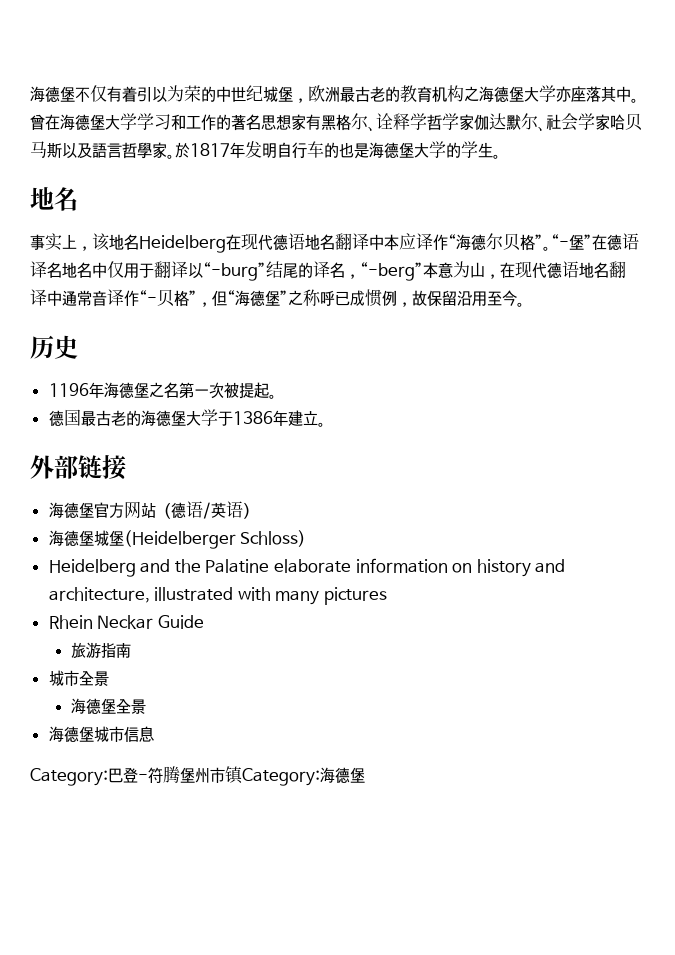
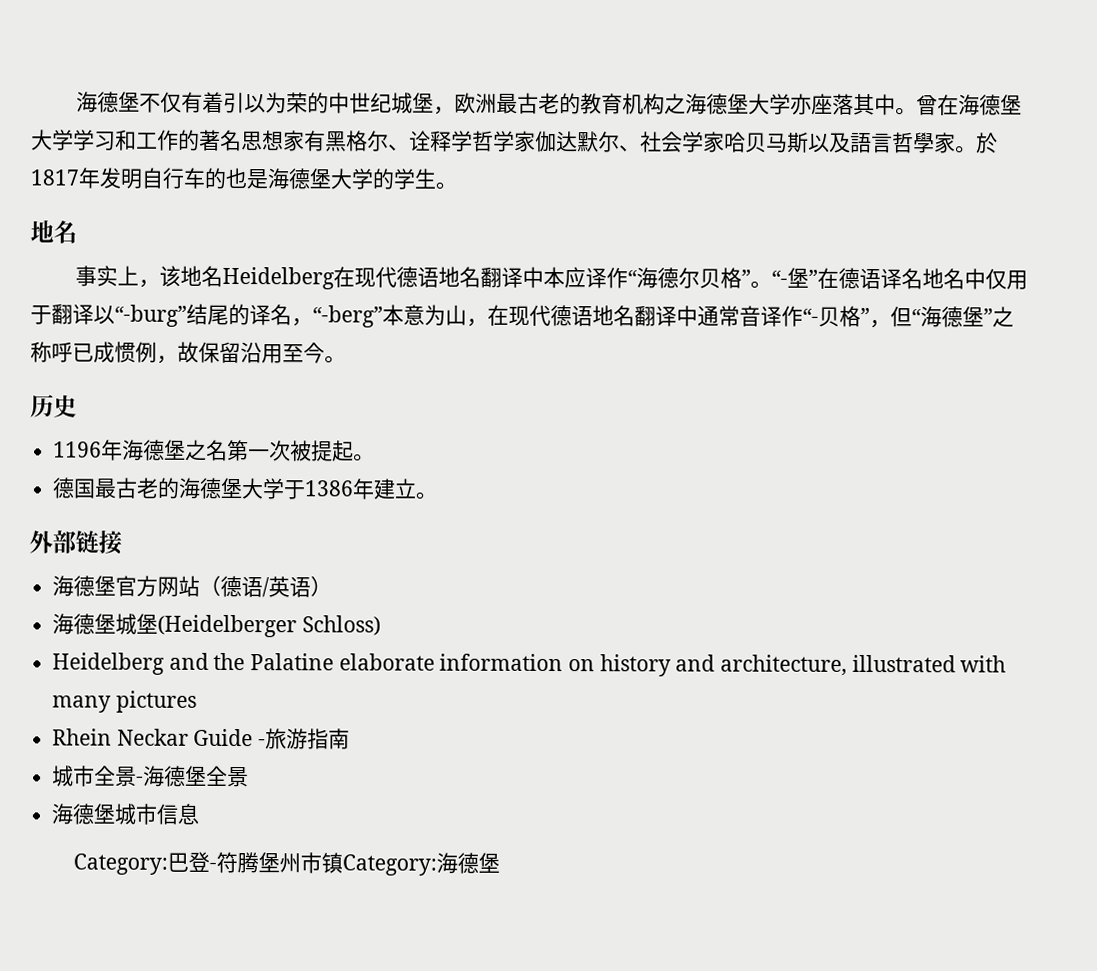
(204, 622) // -> [258,739,267,747] -
(109, 678) // -> [136,776,145,784] -

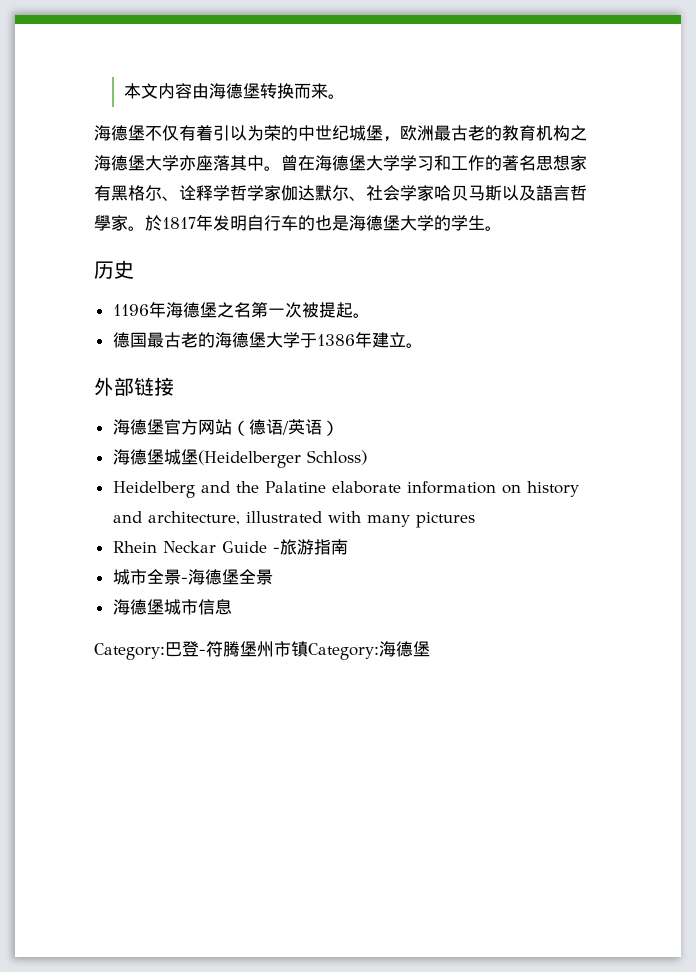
(75, 102) none -> [123,83,345,99] 本文内容由海德堡转换而来。 //
[30,220,77,244] [74,265,1028,290] [30,303,1014,329] [30,341,346,364] // 地名 // 事实上，该地名Heidelberg在现代德语地名翻译中本应译作“海德尔贝格”。“-堡”在德语译名地名中仅用于翻译以“-burg”结尾的译名，“-berg”本意为山，在现代德语地名翻译中通常音译作“-贝格”，但“海德堡”之称呼已成惯例，故保留沿用至今。 -> (502, 228) none

